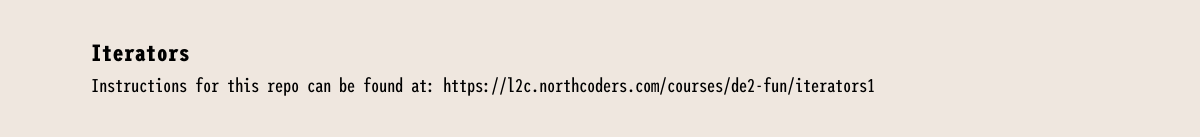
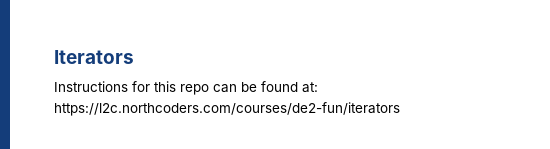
[443,77,875,96] https://l2c.northcoders.com/courses/de2-fun/iterators1 -> [54,102,400,116] https://l2c.northcoders.com/courses/de2-fun/iterators

